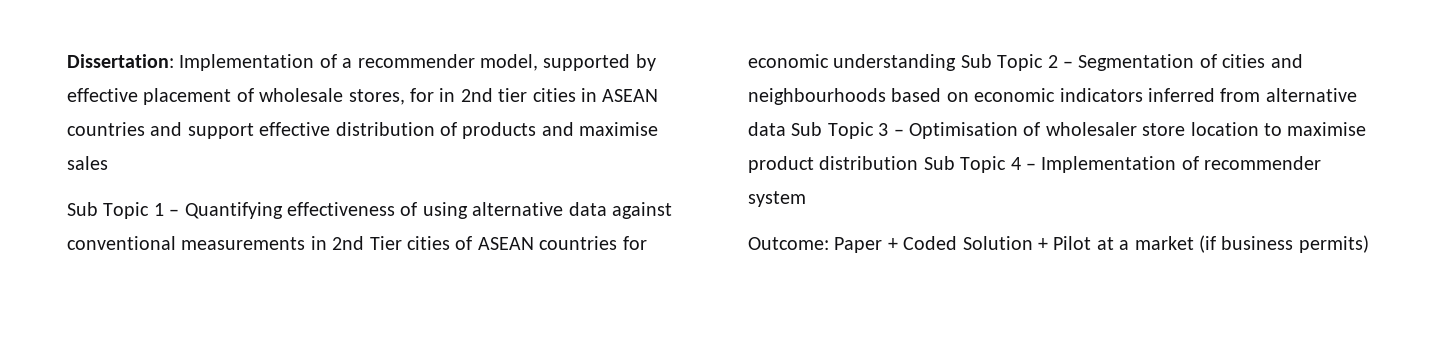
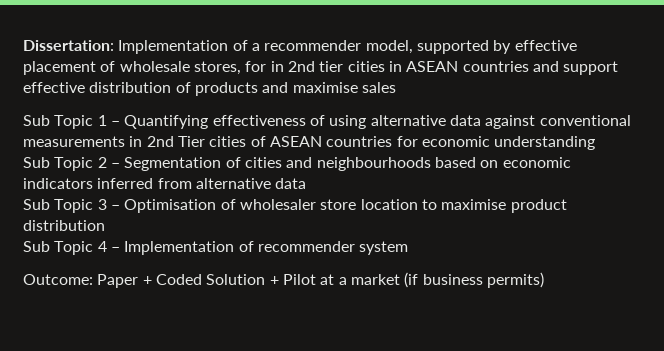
(957, 62) none -> (596, 143) //
(786, 129) none -> (307, 183) //
(919, 163) none -> (105, 225) //

